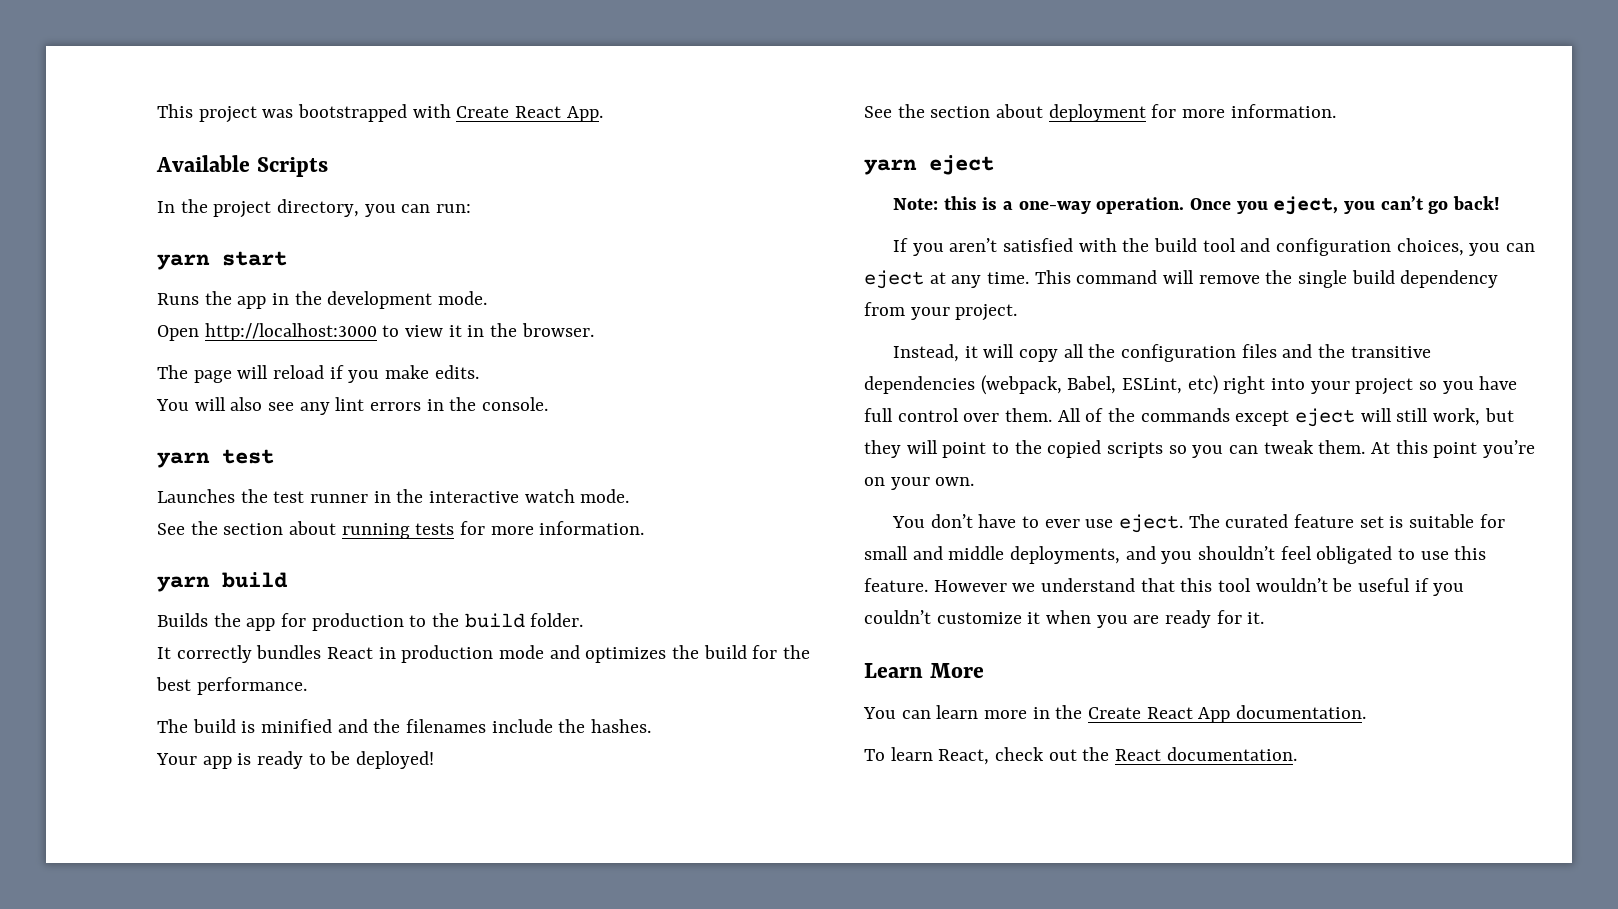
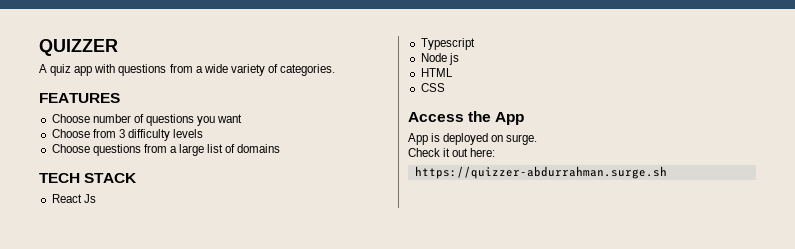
[157,104,603,123] [156,155,328,177] [157,199,472,218] [157,251,287,270] [157,291,488,309] [157,323,594,341] [157,365,479,383] [156,397,549,415] [157,449,274,468] [157,489,630,503] [157,521,645,539] [157,572,288,592] [157,613,584,631] [157,645,811,663] [156,677,307,695] [157,719,652,733] [156,751,435,769] [864,104,1336,122] [864,155,994,175] [892,196,1501,215] [892,238,1536,256] [864,270,1499,289] [864,302,1018,321] [892,344,1431,362] [864,375,1518,395] [864,408,1514,427] [864,440,1536,458] [864,477,975,490] [891,514,1505,533] [864,546,1487,564] [864,578,1465,596] [864,610,1265,628] [864,663,984,678] [863,705,1367,723] [864,747,1297,765] This project was bootstrapped with Create React App. // Available Scripts // In the project directory, you can run: // yarn start // Runs the app in the development mode. // Open http://localhost:3000 to view it in the browser. // The page will reload if you make edits. // You will also see any lint errors in the console. // yarn test // Launches the test runner in the interactive watch mode. // See the section about running tests for more information. // yarn build // Builds the app for production to the build folder. // It correctly bundles React in production mode and optimizes the build for the best performance. // The build is minified and the filenames include the hashes. // Your app is ready to be deployed! // See the section about deployment for more information. // yarn eject // Note: this is a one-way operation. Once you eject, you can’t go back! // If you aren’t satisfied with the build tool and configuration choices, you can eject at any time. This command will remove the single build dependency from your project. // Instead, it will copy all the configuration files and the transitive dependencies (webpack, Babel, ESLint, etc) right into your project so you have full control over them. All of the commands except eject will still work, but they will point to the copied scripts so you can tweak them. At this point you’re on your own. // You don’t have to ever use eject. The curated feature set is suitable for small and middle deployments, and you shouldn’t feel obligated to use this feature. However we understand that this tool wouldn’t be useful if you couldn’t customize it when you are ready for it. // Learn More // You can learn more in the Create React App documentation. // To learn React, check out the React documentation. -> [39,39,118,56] [39,64,336,76] [39,93,120,103] [51,114,243,126] [51,129,204,141] [51,144,281,156] [39,173,138,183] [51,194,96,203] [420,38,475,50] [420,53,459,65] [420,68,453,77] [420,83,445,92] [408,111,525,125] [408,133,538,145] [408,148,496,157] [414,166,667,179] QUIZZER // A quiz app with questions from a wide variety of categories. // FEATURES // Choose number of questions you want // Choose from 3 difficulty levels // Choose questions from a large list of domains // TECH STACK // React Js // Typescript // Node js // HTML // CSS // Access the App // App is deployed on surge. // Check it out here: // https://quizzer-abdurrahman.surge.sh

